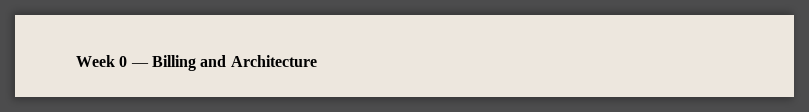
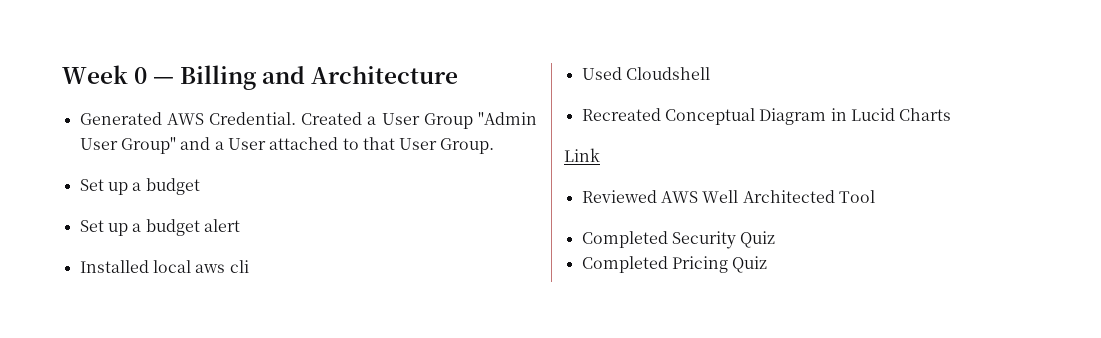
(317, 61) none -> [79,112,537,129] [79,137,495,154] [79,178,200,195] [79,219,240,236] [79,260,249,273] [581,67,710,80] [581,108,952,125] [564,148,600,162] [581,190,875,203] [581,231,776,249] [581,256,768,273] // Generated AWS Credential. Created a User Group "Admin User Group" and a User attached to that User Group. // Set up a budget // Set up a budget alert // Installed local aws cli // Used Cloudshell // Recreated Conceptual Diagram in Lucid Charts // Link // Reviewed AWS Well Architected Tool // Completed Security Quiz // Completed Pricing Quiz

